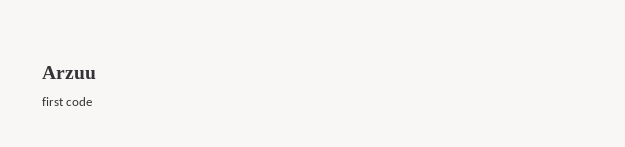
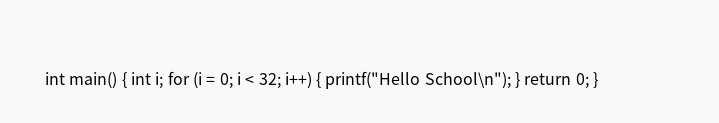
[42,66,96,79] [42,97,93,106] Arzuu // first code -> [45,71,599,89] int main() { int i; for (i = 0; i < 32; i++) { printf("Hello School\n"); } return 0; }

